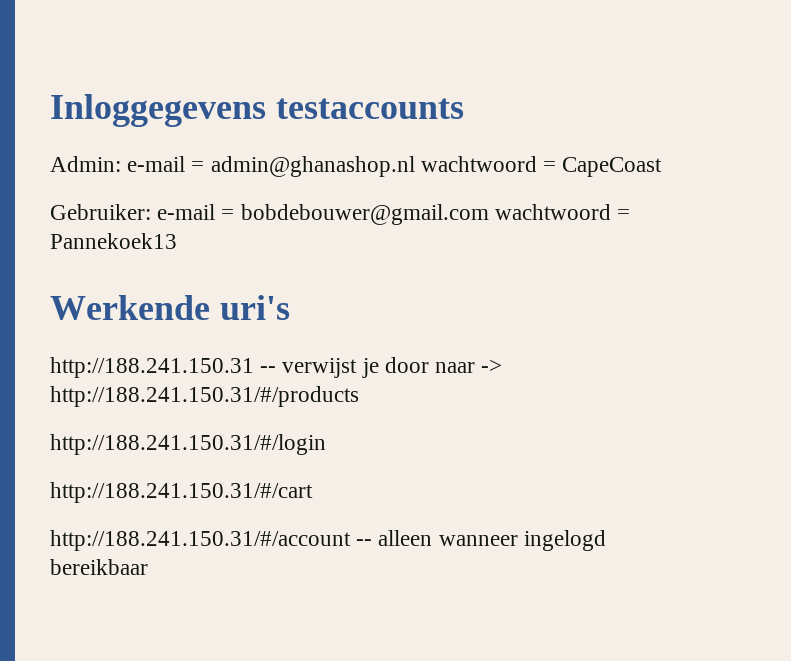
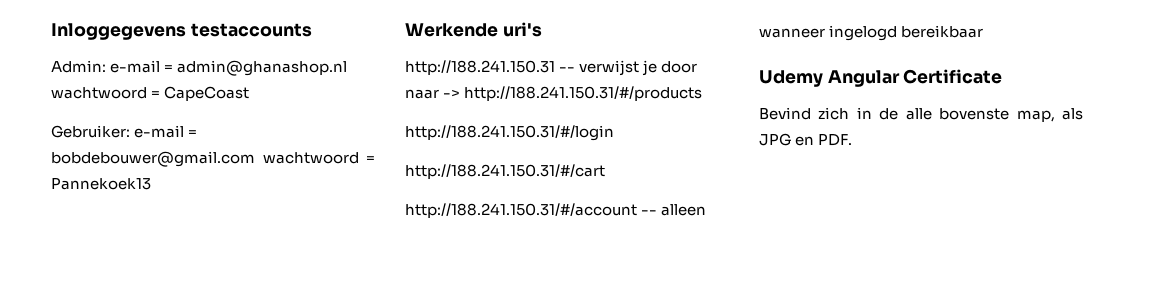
(148, 567) none -> [759,69,1003,87] [759,107,1083,122] [759,133,853,146] // Udemy Angular Certificate // Bevind zich in de alle bovenste map, als JPG en PDF.

